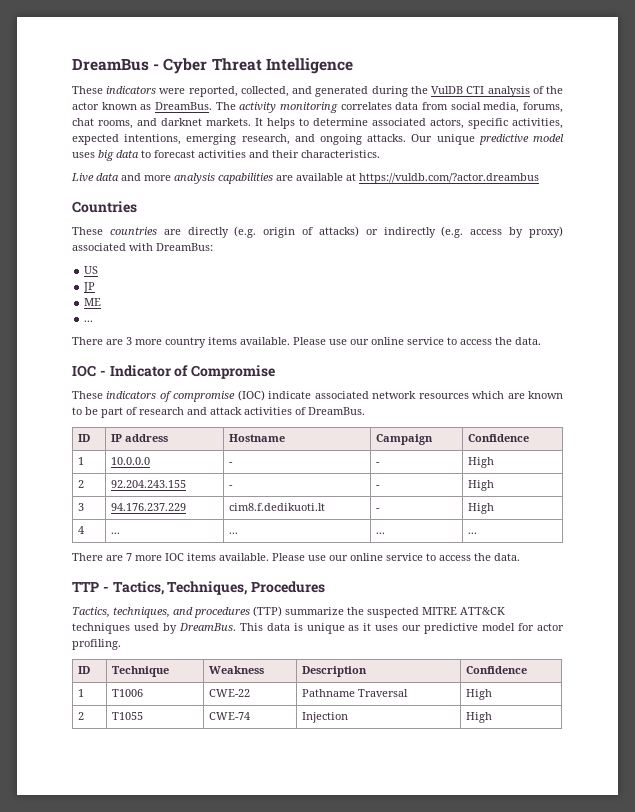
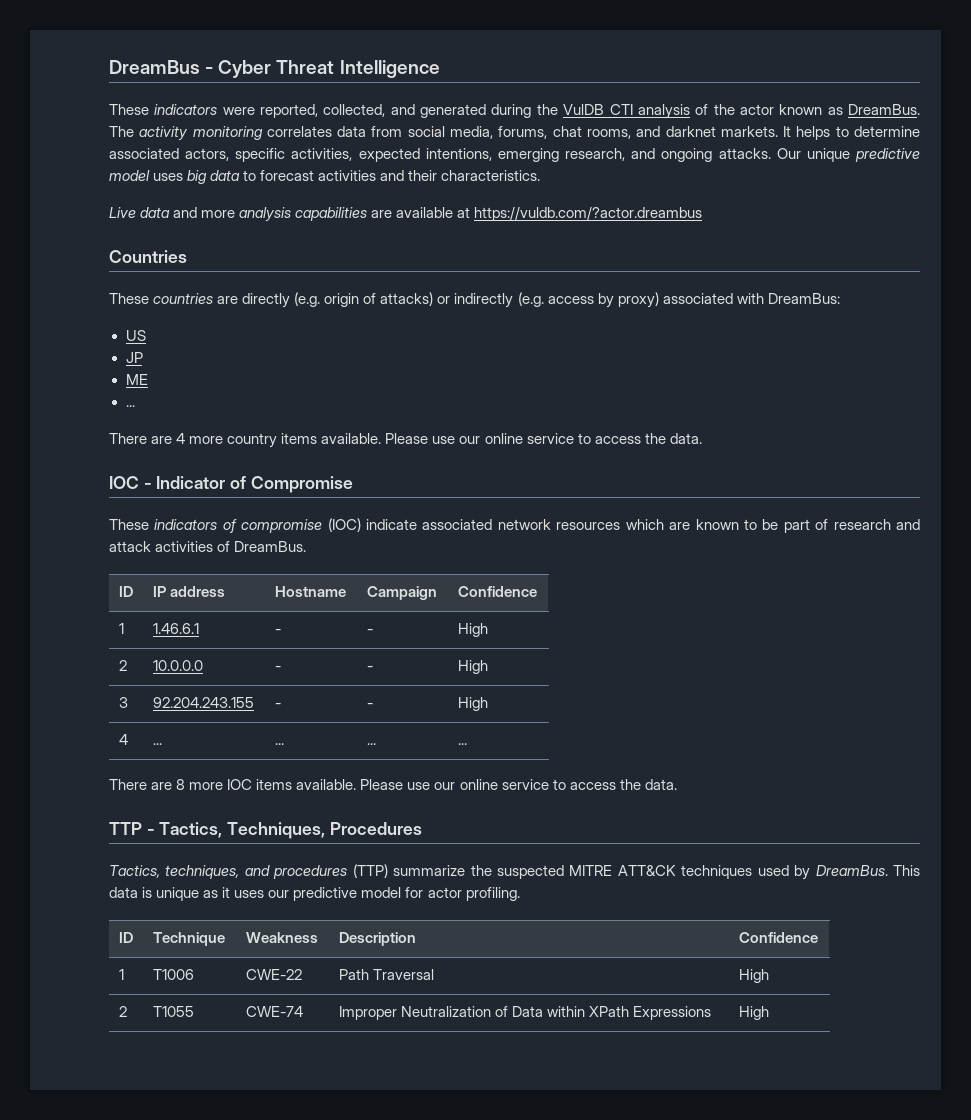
[126,337,132,345] 3 -> [176,433,186,444] 4
[111,457,151,465] 10.0.0.0 -> [152,623,199,634] 1.46.6.1
[111,480,187,488] 92.204.243.155 -> [152,660,203,671] 10.0.0.0
[111,503,187,511] [229,503,326,511] 94.176.237.229 | cim8.f.dedikuoti.lt -> [152,697,254,708] [274,703,281,708] 92.204.243.155 | -
[126,553,132,561] 7 -> [176,779,186,790] 8
[302,689,356,697] Pathname -> [338,969,369,980] Path
[302,712,349,723] Injection -> [338,1006,712,1020] Improper Neutralization of Data within XPath Expressions

